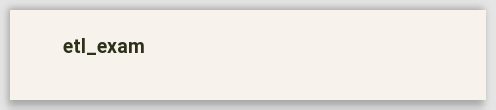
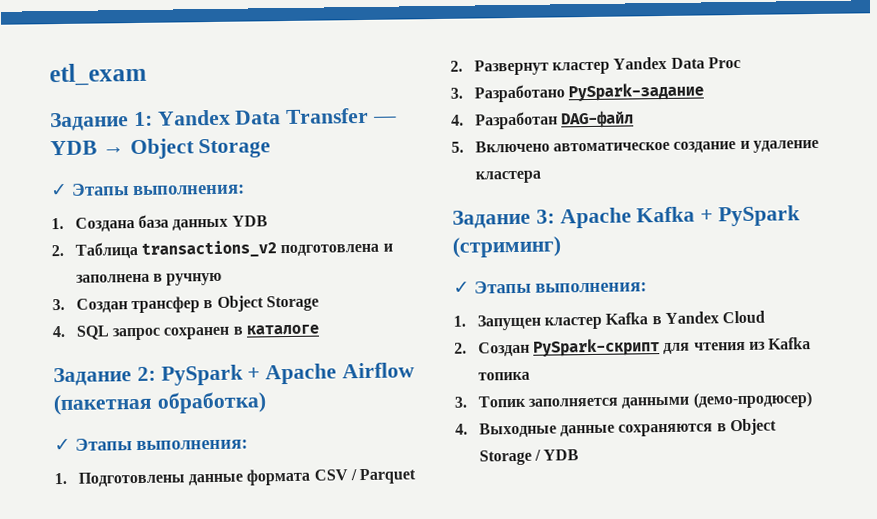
(145, 46) none -> [50,107,398,132] [50,138,272,160] [50,183,245,197] [51,214,268,232] [51,240,393,259] [75,272,223,286] [52,295,319,314] [52,324,319,341] [53,362,416,387] [53,391,267,416] [54,438,248,452] [54,468,417,487] [450,56,741,76] [450,82,704,103] [451,110,634,130] [451,139,819,153] [474,170,541,184] [452,205,801,229] [452,236,561,258] [453,280,647,294] [453,310,766,331] [454,337,812,357] [477,371,530,381] [454,391,812,409] [455,418,777,438] [478,449,580,466] // Задание 1: Yandex Data Transfer — YDB → Object Storage // ✓ Этапы выполнения: // 1. Создана база данных YDB // 2. Таблица transactions_v2 подготовлена и заполнена в ручную // 3. Создан трансфер в Object Storage // 4. SQL запрос сохранен в каталоге // Задание 2: PySpark + Apache Airflow (пакетная обработка) // ✓ Этапы выполнения: // 1. Подготовлены данные формата CSV / Parquet // 2. Развернут кластер Yandex Data Proc // 3. Разработано PySpark-задание // 4. Разработан DAG-файл // 5. Включено автоматическое создание и удаление кластера // Задание 3: Apache Kafka + PySpark (стриминг) // ✓ Этапы выполнения: // 1. Запущен кластер Kafka в Yandex Cloud // 2. Создан PySpark-скрипт для чтения из Kafka топика // 3. Топик заполняется данными (демо-продюсер) // 4. Выходные данные сохраняются в Object Storage / YDB

